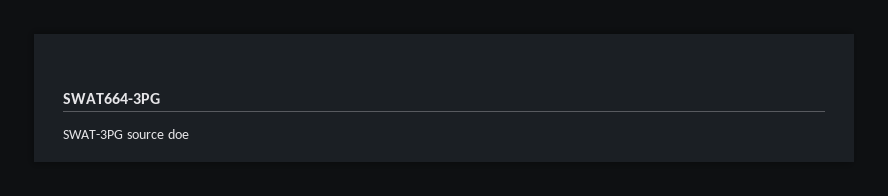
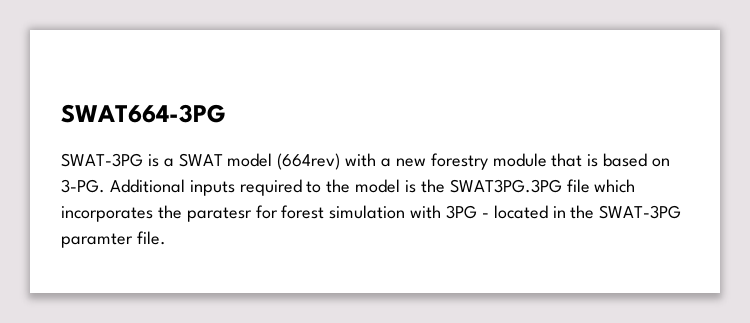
[126,129,189,139] source doe -> [147,153,671,170] [61,179,636,196] [61,205,682,222] [61,231,166,248] is a SWAT model (664rev) with a new forestry module that is based on 3-PG. Additional inputs required to the model is the SWAT3PG.3PG file which incorporates the paratesr for forest simulation with 3PG - located in the SWAT-3PG paramter file.

